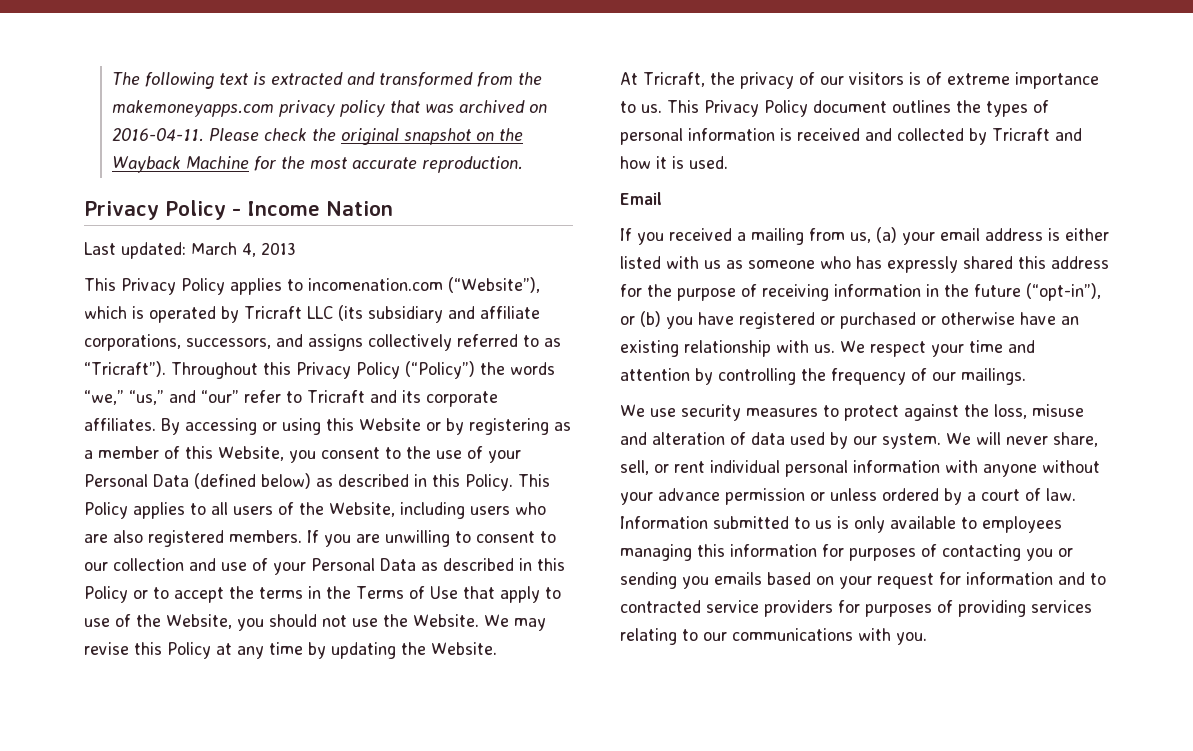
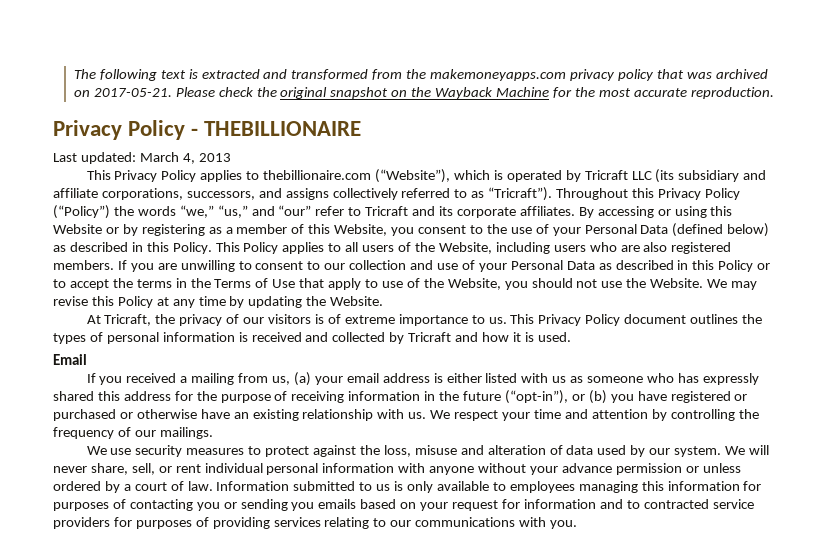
[112,128,205,142] 2016-04-11. -> [93,88,172,97] 2017-05-21.
[247,201,393,216] Income Nation -> [204,121,362,136] THEBILLIONAIRE
[308,278,443,291] incomenation.com -> [263,170,372,180] thebillionaire.com

